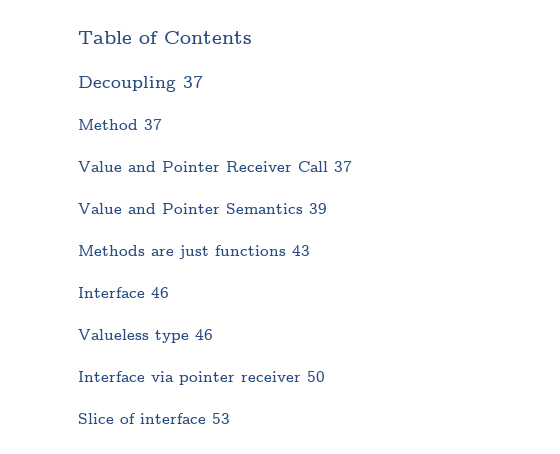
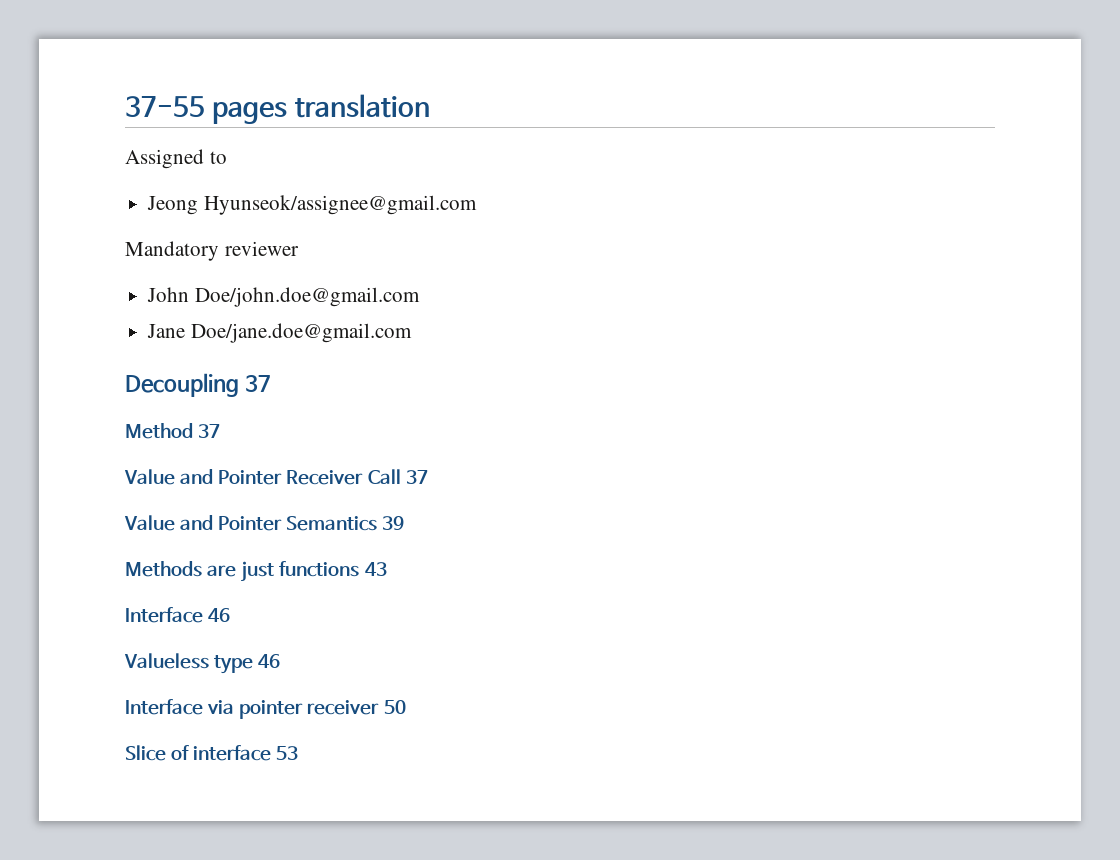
[78,31,252,44] Table of Contents -> [125,94,430,124] [125,149,227,169] [147,195,477,215] [125,241,299,261] [147,287,420,307] [147,323,412,343] 37-55 pages translation // Assigned to // Jeong Hyunseok/assignee@gmail.com // Mandatory reviewer // John Doe/john.doe@gmail.com // Jane Doe/jane.doe@gmail.com

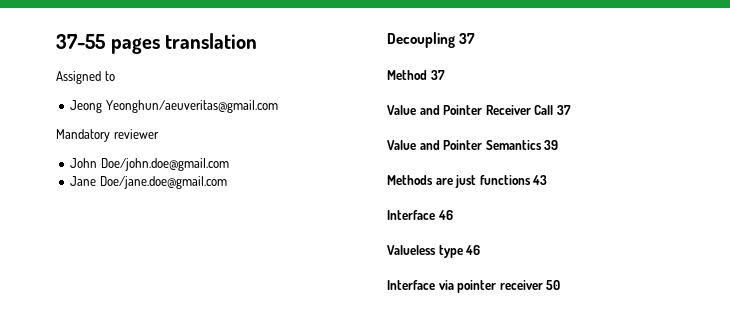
[203,195,477,215] Hyunseok/assignee@gmail.com -> [105,100,278,113] Yeonghun/aeuveritas@gmail.com
[125,745,299,761] // Slice of interface 53 -> (561, 285) none

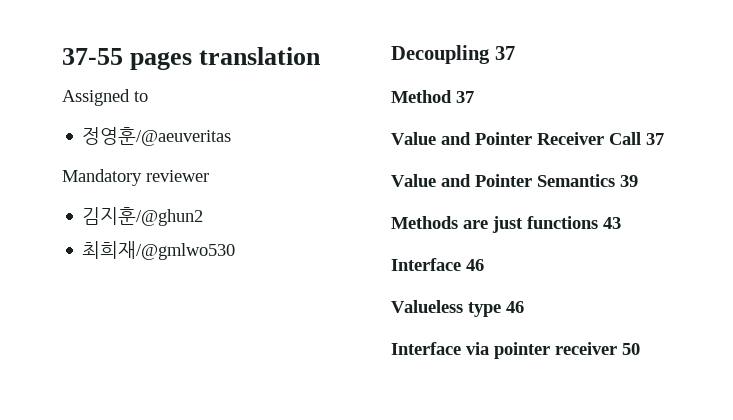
[70,100,278,113] Jeong Yeonghun/aeuveritas@gmail.com -> [82,127,232,146] 정영훈/@aeuveritas
[70,158,229,171] [70,176,227,189] John Doe/john.doe@gmail.com // Jane Doe/jane.doe@gmail.com -> [82,207,204,226] [82,241,236,260] 김지훈/@ghun2 // 최희재/@gmlwo530

